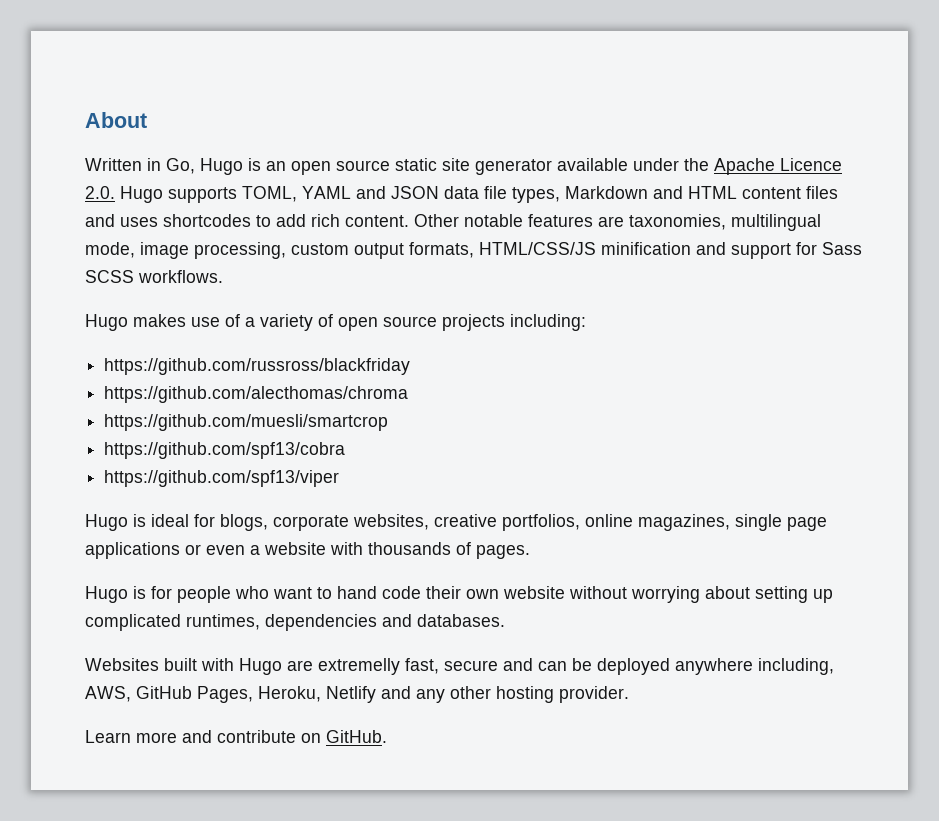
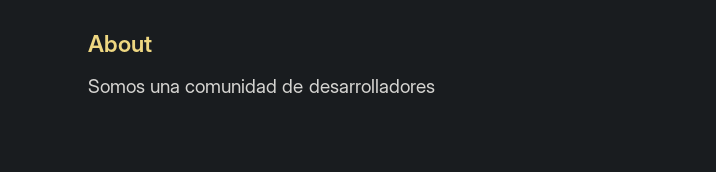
[85,158,842,175] [85,186,838,203] [85,214,821,231] [85,242,862,259] [85,270,223,283] [85,314,586,331] [104,358,411,375] [104,386,409,403] [104,414,389,431] [104,442,346,459] [104,470,340,487] [85,514,827,531] [85,542,530,559] [85,586,833,603] [85,614,505,631] [85,658,834,675] [85,686,629,703] [85,730,387,743] Written in Go, Hugo is an open source static site generator available under the Apache Licence 2.0. Hugo supports TOML, YAML and JSON data file types, Markdown and HTML content files and uses shortcodes to add rich content. Other notable features are taxonomies, multilingual mode, image processing, custom output formats, HTML/CSS/JS minification and support for Sass SCSS workflows. // Hugo makes use of a variety of open source projects including: // https://github.com/russross/blackfriday // https://github.com/alecthomas/chroma // https://github.com/muesli/smartcrop // https://github.com/spf13/cobra // https://github.com/spf13/viper // Hugo is ideal for blogs, corporate websites, creative portfolios, online magazines, single page applications or even a website with thousands of pages. // Hugo is for people who want to hand code their own website without worrying about setting up complicated runtimes, dependencies and databases. // Websites built with Hugo are extremelly fast, secure and can be deployed anywhere including, AWS, GitHub Pages, Heroku, Netlify and any other hosting provider. // Learn more and contribute on GitHub. -> [88,79,435,93] Somos una comunidad de desarrolladores

